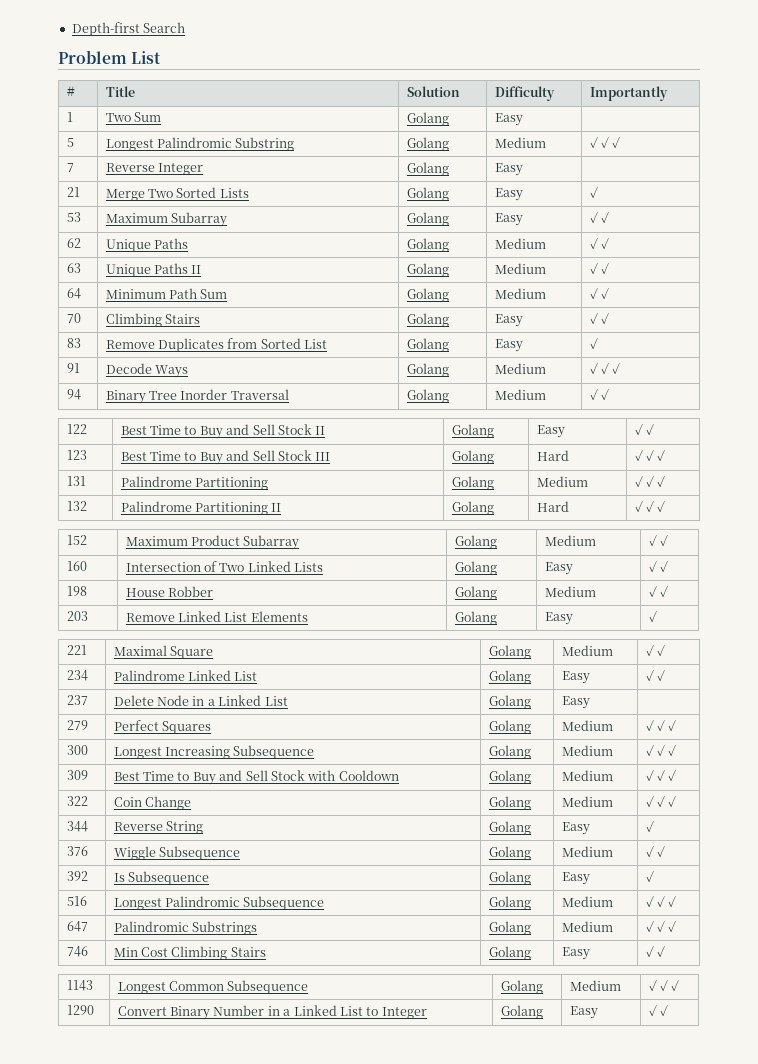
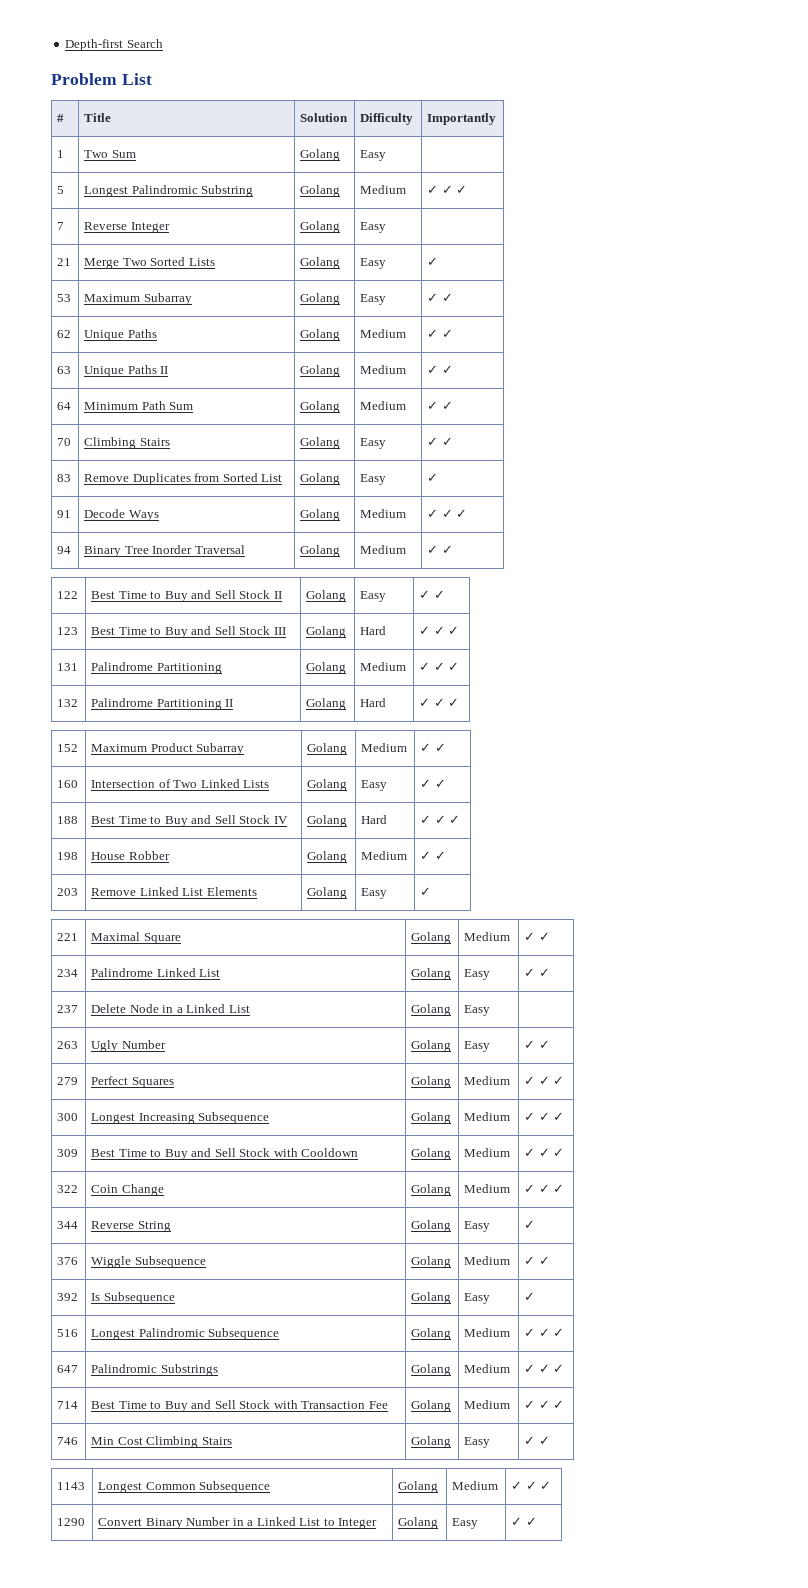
(669, 566) none -> [57,816,79,824] [91,815,288,827] [307,815,348,827] [361,815,388,824] [420,815,461,824] // 188 | Best Time to Buy and Sell Stock IV | Golang | Hard | ✓ ✓ ✓
(590, 702) none -> [57,1041,79,1049] [91,1040,166,1052] [411,1040,452,1052] [464,1041,491,1052] [524,1040,550,1049] // 263 | Ugly Number | Golang | Easy | ✓ ✓
(677, 926) none -> [57,1401,79,1409] [91,1400,388,1412] [411,1400,452,1412] [464,1400,511,1409] [524,1400,565,1409] // 714 | Best Time to Buy and Sell Stock with Transaction Fee | Golang | Medium | ✓ ✓ ✓

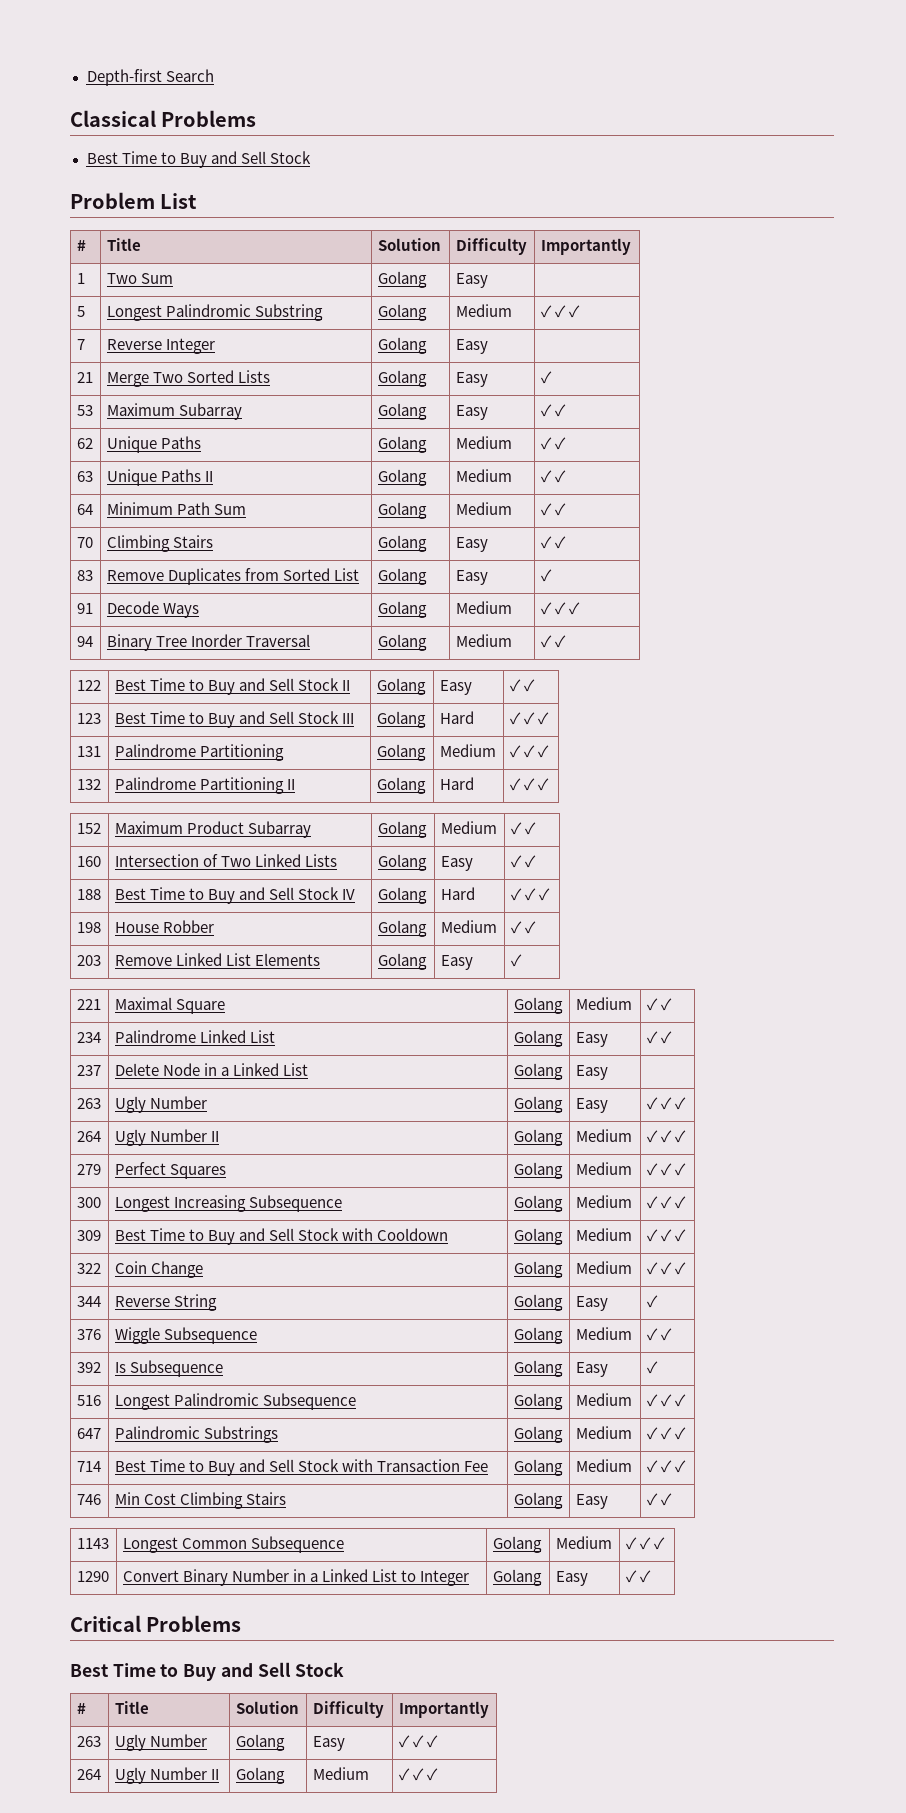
(163, 43) none -> [70,110,257,127] [86,151,311,168] // Classical Problems // Best Time to Buy and Sell Stock
(550, 1044) none -> [674,1097,686,1110] [76,1131,101,1142] [114,1129,219,1146] [513,1129,563,1146] [575,1129,632,1142] [646,1130,686,1143] ✓ // 264 | Ugly Number II | Golang | Medium | ✓ ✓ ✓
(537, 1521) none -> [70,1615,242,1632] [70,1662,345,1681] [76,1703,86,1714] [114,1701,149,1714] [235,1701,299,1714] [312,1701,384,1718] [398,1701,489,1718] [76,1736,101,1747] [114,1734,207,1751] [235,1734,285,1751] [312,1736,345,1751] [398,1735,438,1748] [76,1769,101,1780] [114,1767,219,1784] [235,1767,285,1784] [312,1767,369,1780] [398,1768,438,1781] // Critical Problems // Best Time to Buy and Sell Stock // # | Title | Solution | Difficulty | Importantly // 263 | Ugly Number | Golang | Easy | ✓ ✓ ✓ // 264 | Ugly Number II | Golang | Medium | ✓ ✓ ✓

